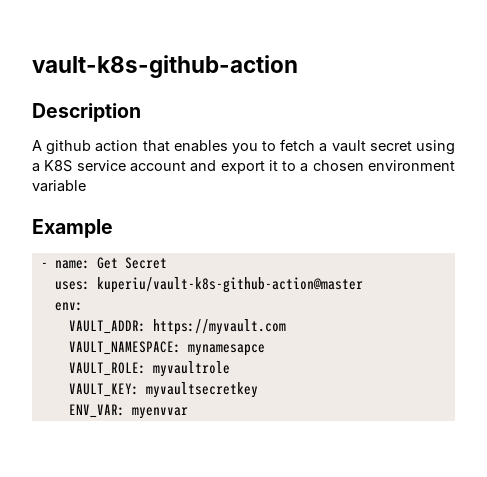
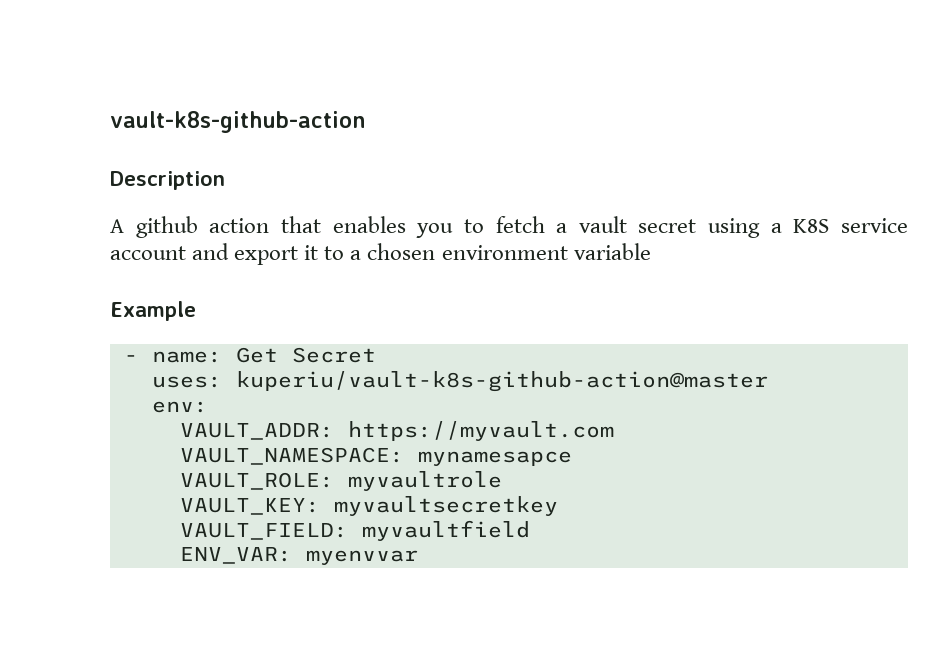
(258, 390) none -> [179,520,530,541] // VAULT_FIELD: myvaultfield

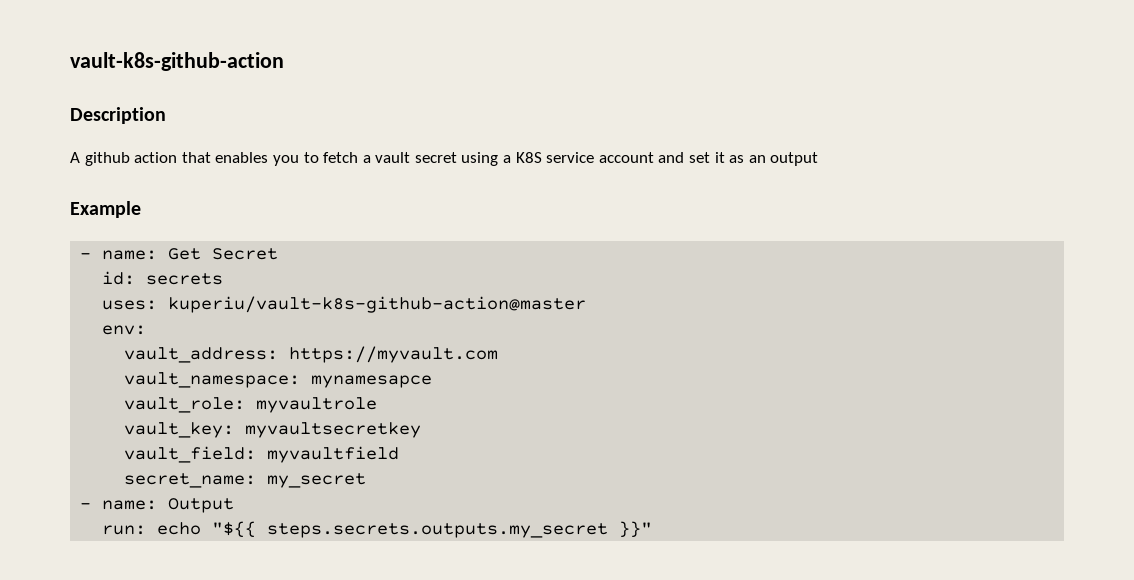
[234,243,651,265] export it to a chosen environment variable -> [689,152,819,166] set it as an output
(376, 355) none -> [102,271,224,285] // id: secrets
[179,423,334,440] VAULT_ADDR: -> [124,347,279,363] vault_address:
[179,447,404,465] VAULT_NAMESPACE: -> [124,372,301,388] vault_namespace:
[179,472,334,490] VAULT_ROLE: -> [124,397,246,413] vault_role:
[179,498,320,515] VAULT_KEY: -> [124,422,235,438] vault_key:
[179,523,348,540] VAULT_FIELD: -> [124,446,257,463] vault_field:
[179,547,418,565] ENV_VAR: myenvvar -> [124,473,367,488] [80,498,235,513] [102,521,653,538] secret_name: my_secret // - name: Output // run: echo "${{ steps.secrets.outputs.my_secret }}"

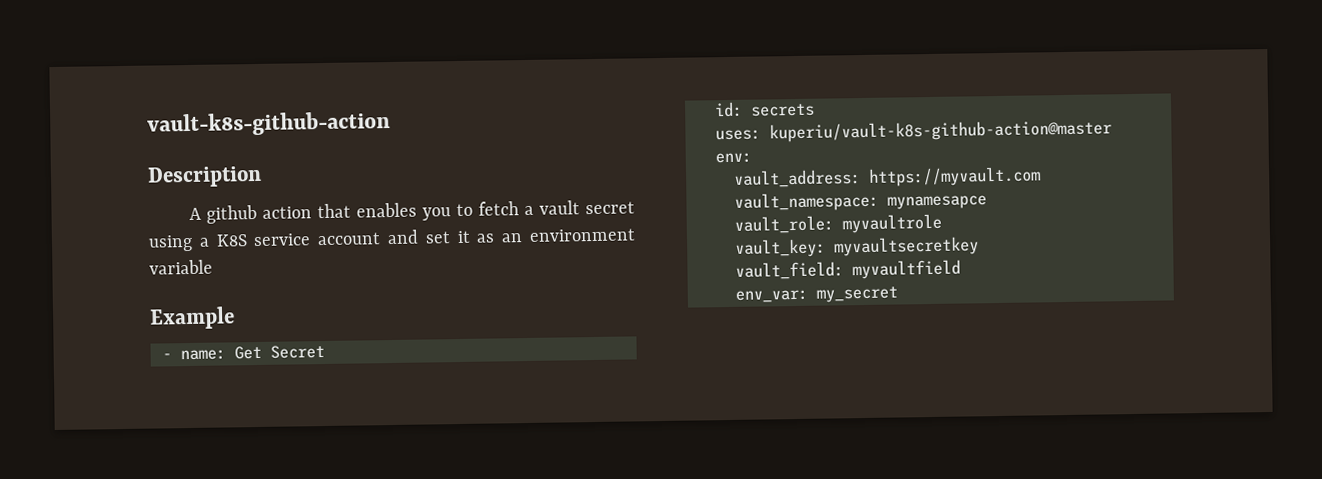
[770,152,819,166] output -> [529,228,636,242] [149,259,213,275] environment variable
[124,473,257,488] secret_name: -> [735,289,808,303] env_var:
[80,498,235,513] [102,521,653,538] // - name: Output // run: echo "${{ steps.secrets.outputs.my_secret }}" -> (898, 294) none

